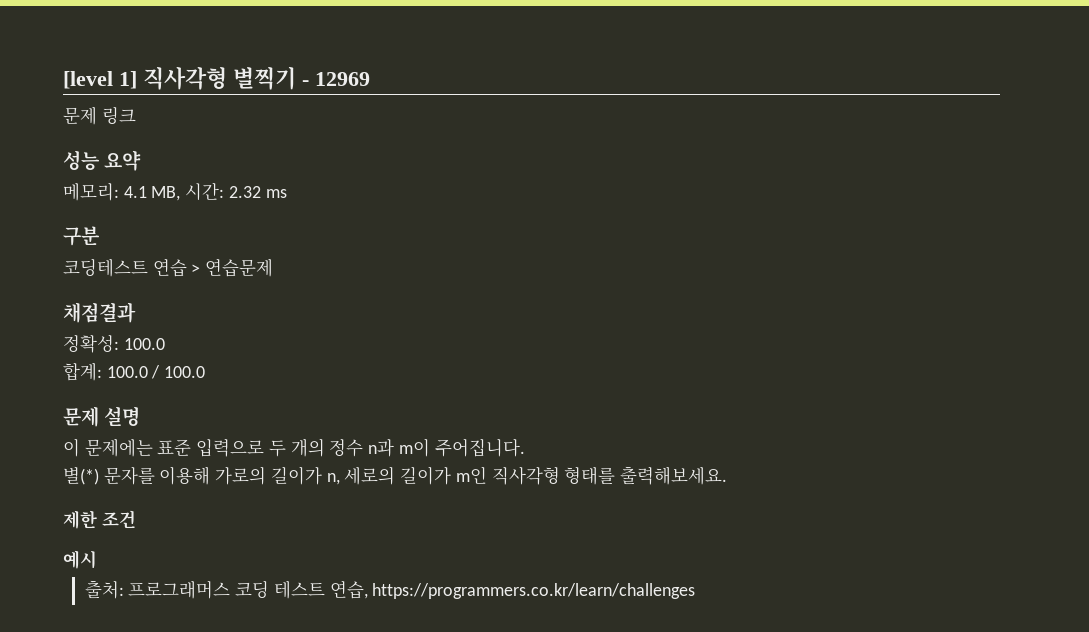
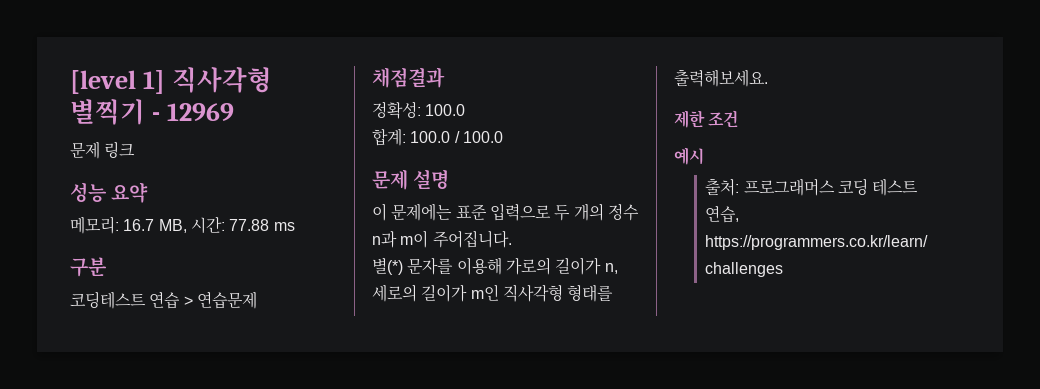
[123,186,147,198] 4.1 -> [123,219,155,231] 16.7
[228,186,261,198] 2.32 -> [229,219,270,231] 77.88

